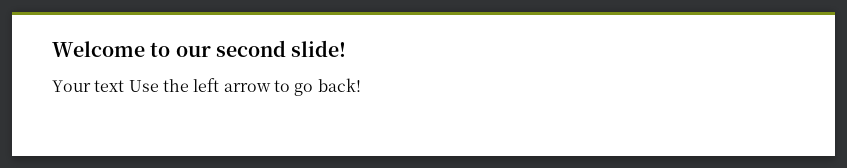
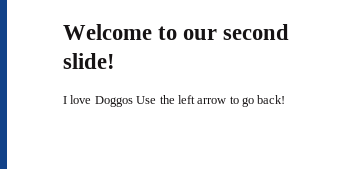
[52,80,125,92] Your text -> [63,95,133,107] I love Doggos

